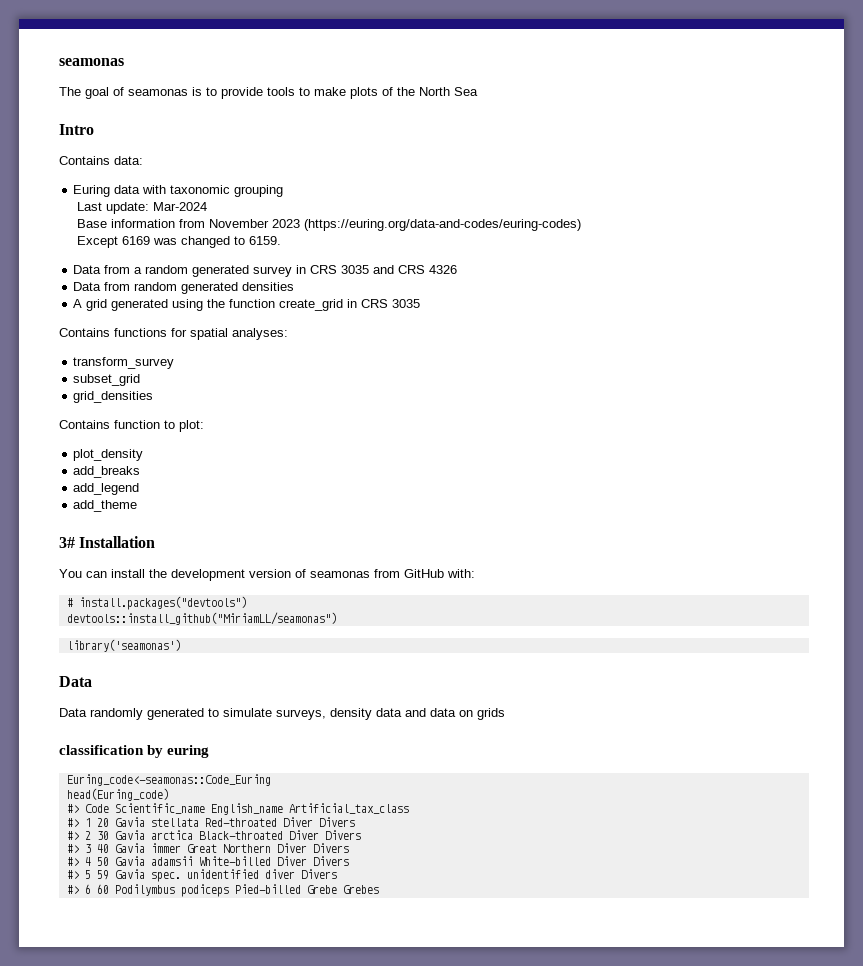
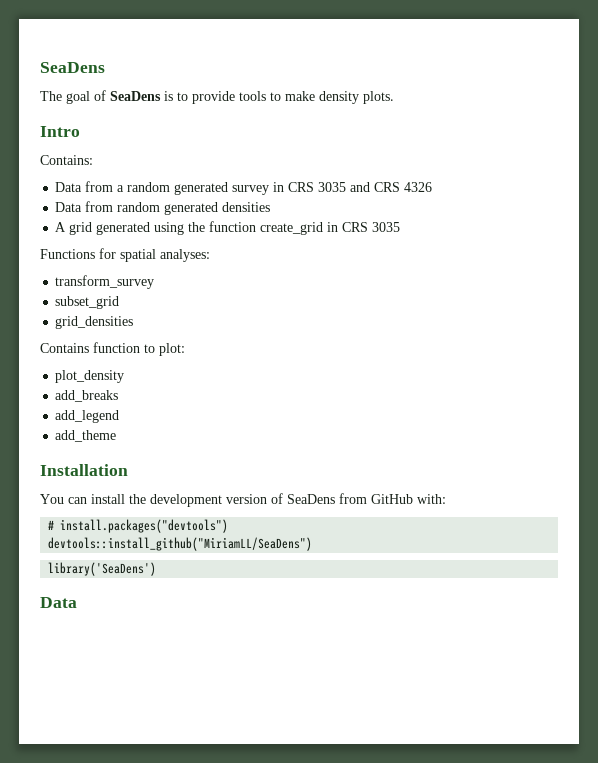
[59,58,124,66] seamonas -> [40,62,105,73] SeaDens
[128,89,188,96] seamonas -> [110,91,161,101] SeaDens
[350,87,478,99] [59,124,94,135] [59,156,143,165] [73,185,284,197] [76,202,207,214] [76,219,581,231] [76,236,281,248] plots of the North Sea // Intro // Contains data: // Euring data with taxonomic grouping // Last update: Mar-2024 // Base information from November 2023 (https://euring.org/data-and-codes/euring-codes) // Except 6169 was changed to 6159. -> [319,91,394,104] [40,126,80,137] [40,155,93,165] density plots. // Intro // Contains:
[59,328,167,337] Contains functions -> [40,249,95,259] Functions
[59,537,75,548] 3# -> (117, 436) none
[310,571,370,578] seamonas -> [287,494,335,504] SeaDens
[66,612,337,625] [66,639,181,652] [59,676,92,687] [59,708,505,720] [59,745,210,758] [66,774,271,786] [66,788,169,801] [66,803,409,815] [66,817,355,827] [66,830,361,840] [66,843,349,853] [66,856,349,866] [66,869,337,882] [66,884,379,897] devtools::install_github("MiriamLL/seamonas") // library('seamonas') // Data // Data randomly generated to simulate surveys, density data and data on grids // classification by euring // Euring_code<-seamonas::Code_Euring // head(Euring_code) // #> Code Scientific_name English_name Artificial_tax_class // #> 1 20 Gavia stellata Red-throated Diver Divers // #> 2 30 Gavia arctica Black-throated Diver Divers // #> 3 40 Gavia immer Great Northern Diver Divers // #> 4 50 Gavia adamsii White-billed Diver Divers // #> 5 59 Gavia spec. unidentified diver Divers // #> 6 60 Podilymbus podiceps Pied-billed Grebe Grebes -> [48,537,313,551] [48,562,157,576] [40,597,77,608] devtools::install_github("MiriamLL/SeaDens") // library('SeaDens') // Data

